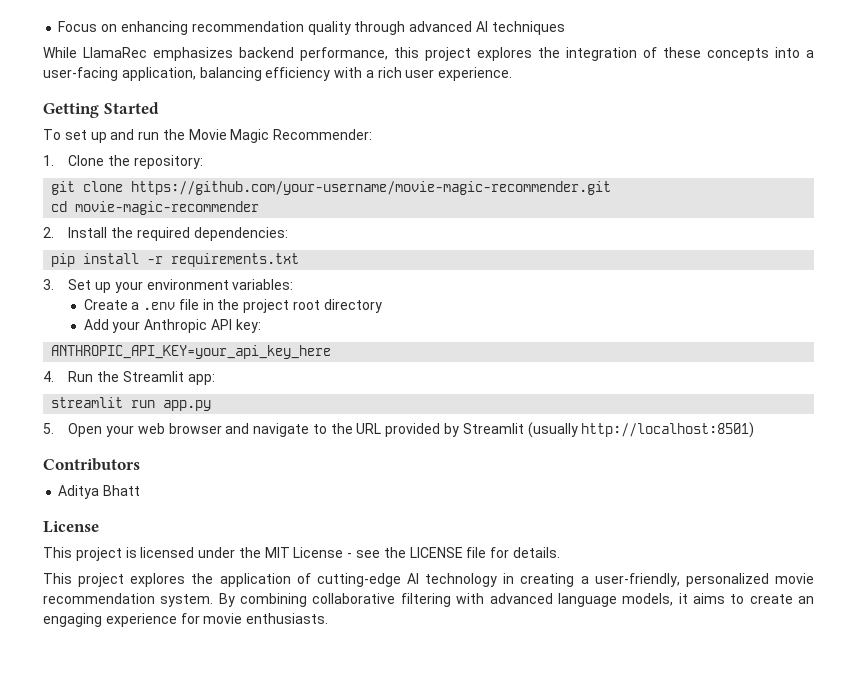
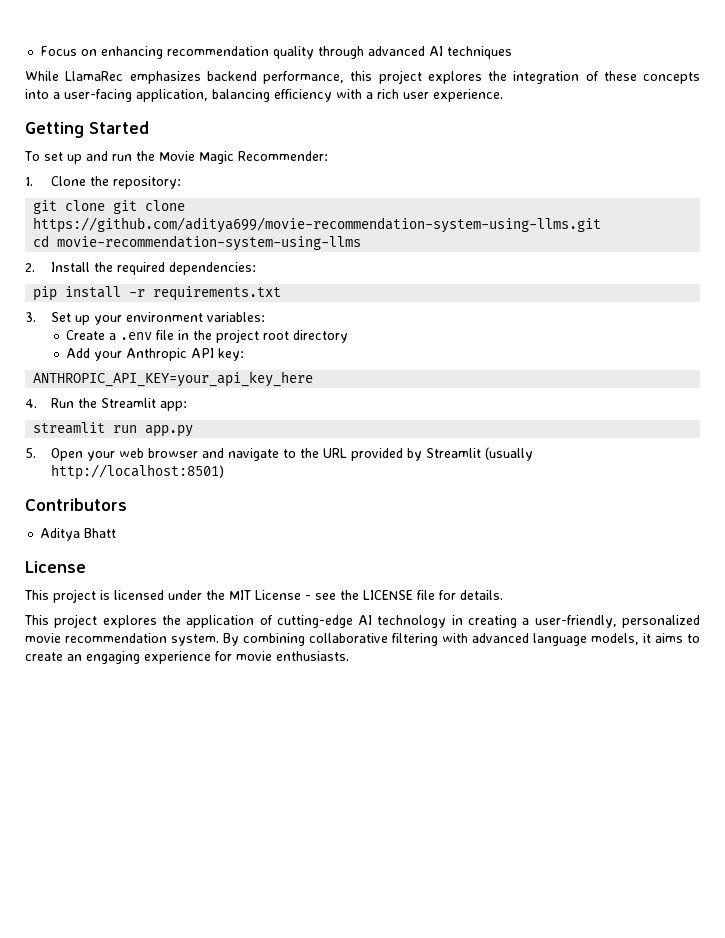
[131,181,612,195] https://github.com/your-username/movie-magic-recommender.git -> [113,200,186,214] [33,217,602,233] git clone https://github.com/aditya699/movie-recommendation-system-using-llms.git
[75,201,260,215] movie-magic-recommender -> [57,235,362,251] movie-recommendation-system-using-llms

